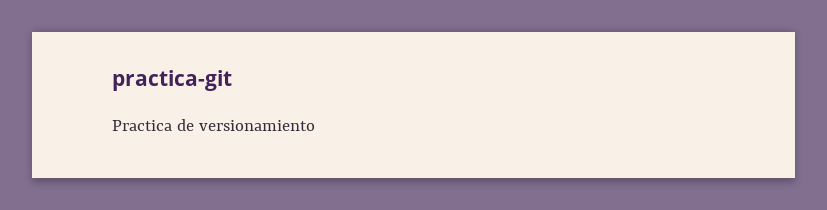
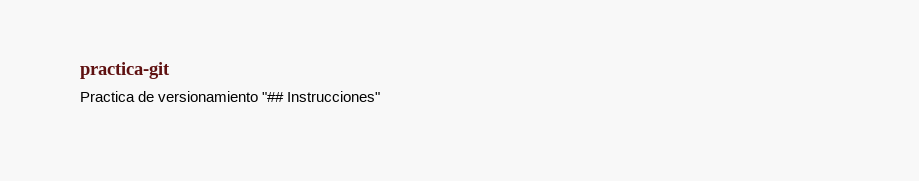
(315, 125) none -> [262,91,381,102] "## Instrucciones"

